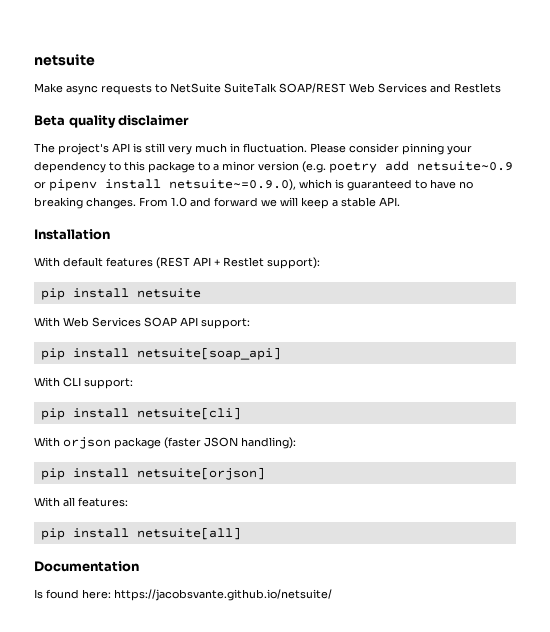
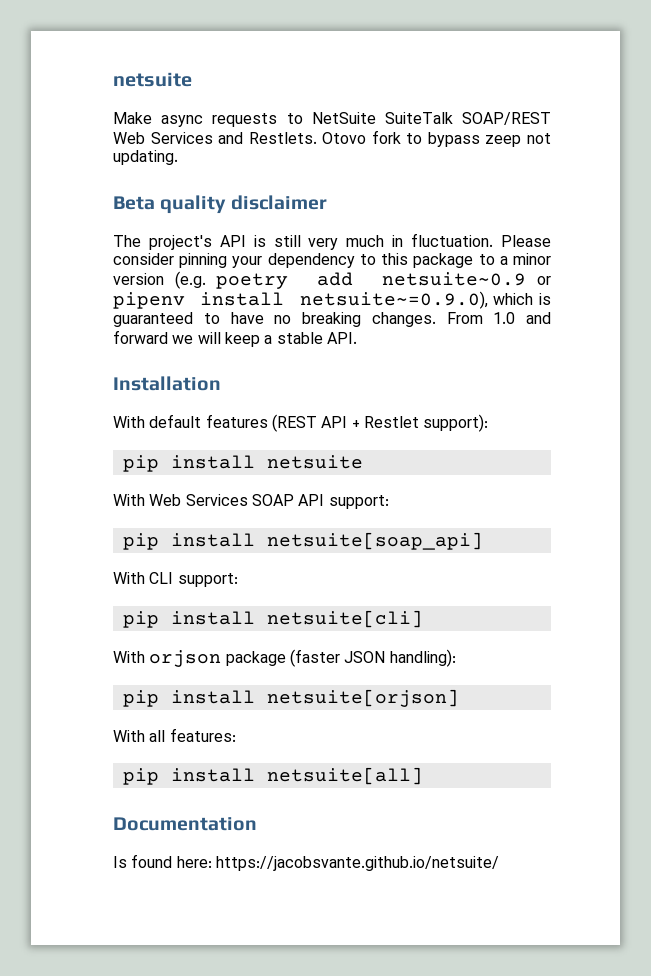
[454,83,501,93] Restlets -> [248,130,551,147] [113,150,178,165] Restlets. Otovo fork to bypass zeep not updating.

